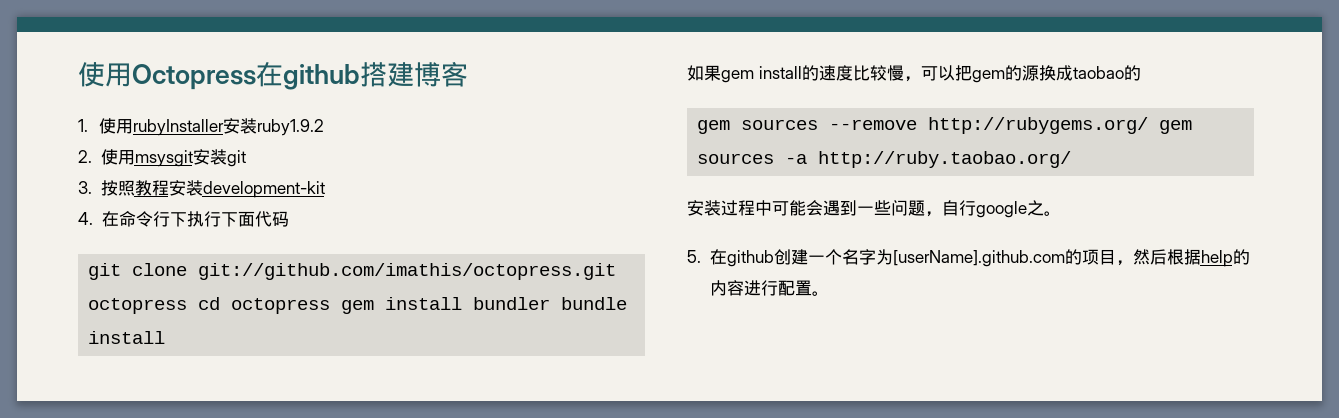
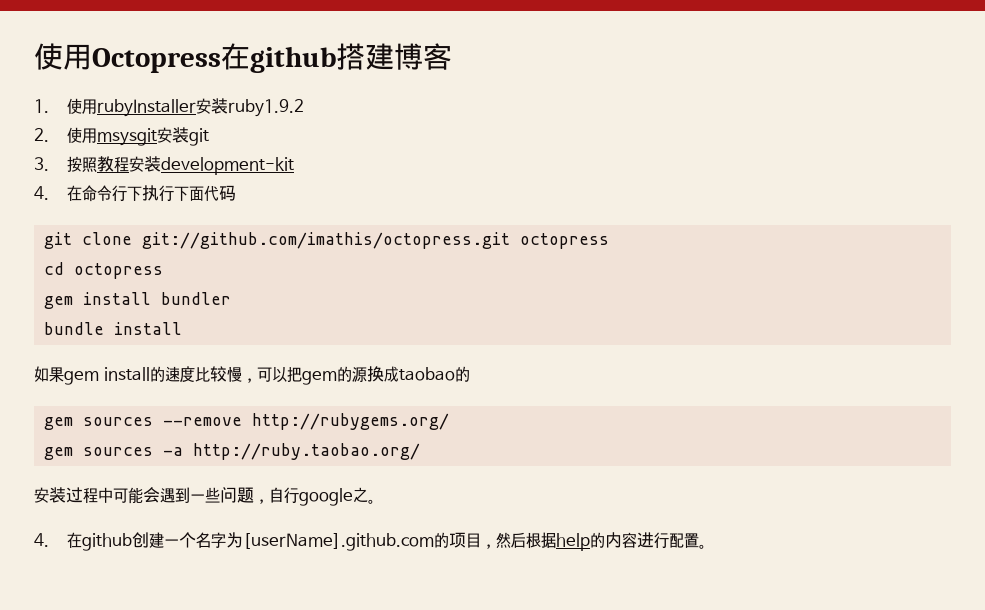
(188, 306) none -> (610, 241) //
(331, 306) none -> (164, 271) //
(551, 303) none -> (232, 298) //
(1149, 125) none -> (450, 421) //
[687,250,701,263] 5. -> [34,533,49,547] 4.

